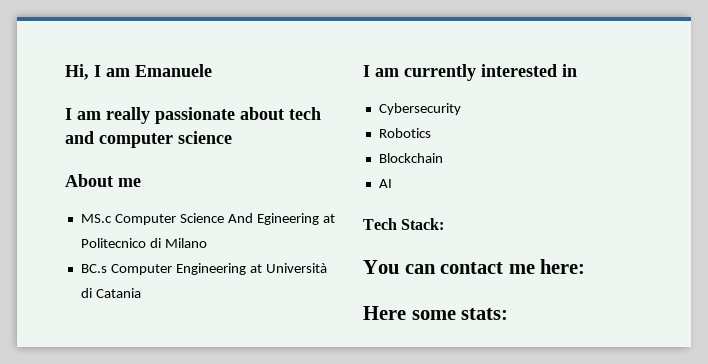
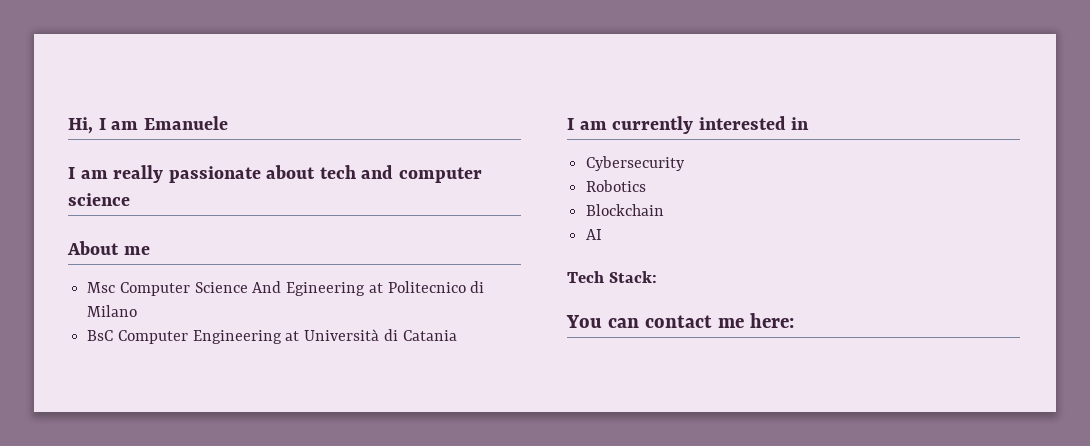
[80,214,112,223] MS.c -> [87,282,116,293] Msc
[80,264,107,273] BC.s -> [87,330,114,341] BsC
[363,306,509,320] // Here some stats: -> (794, 320) none

